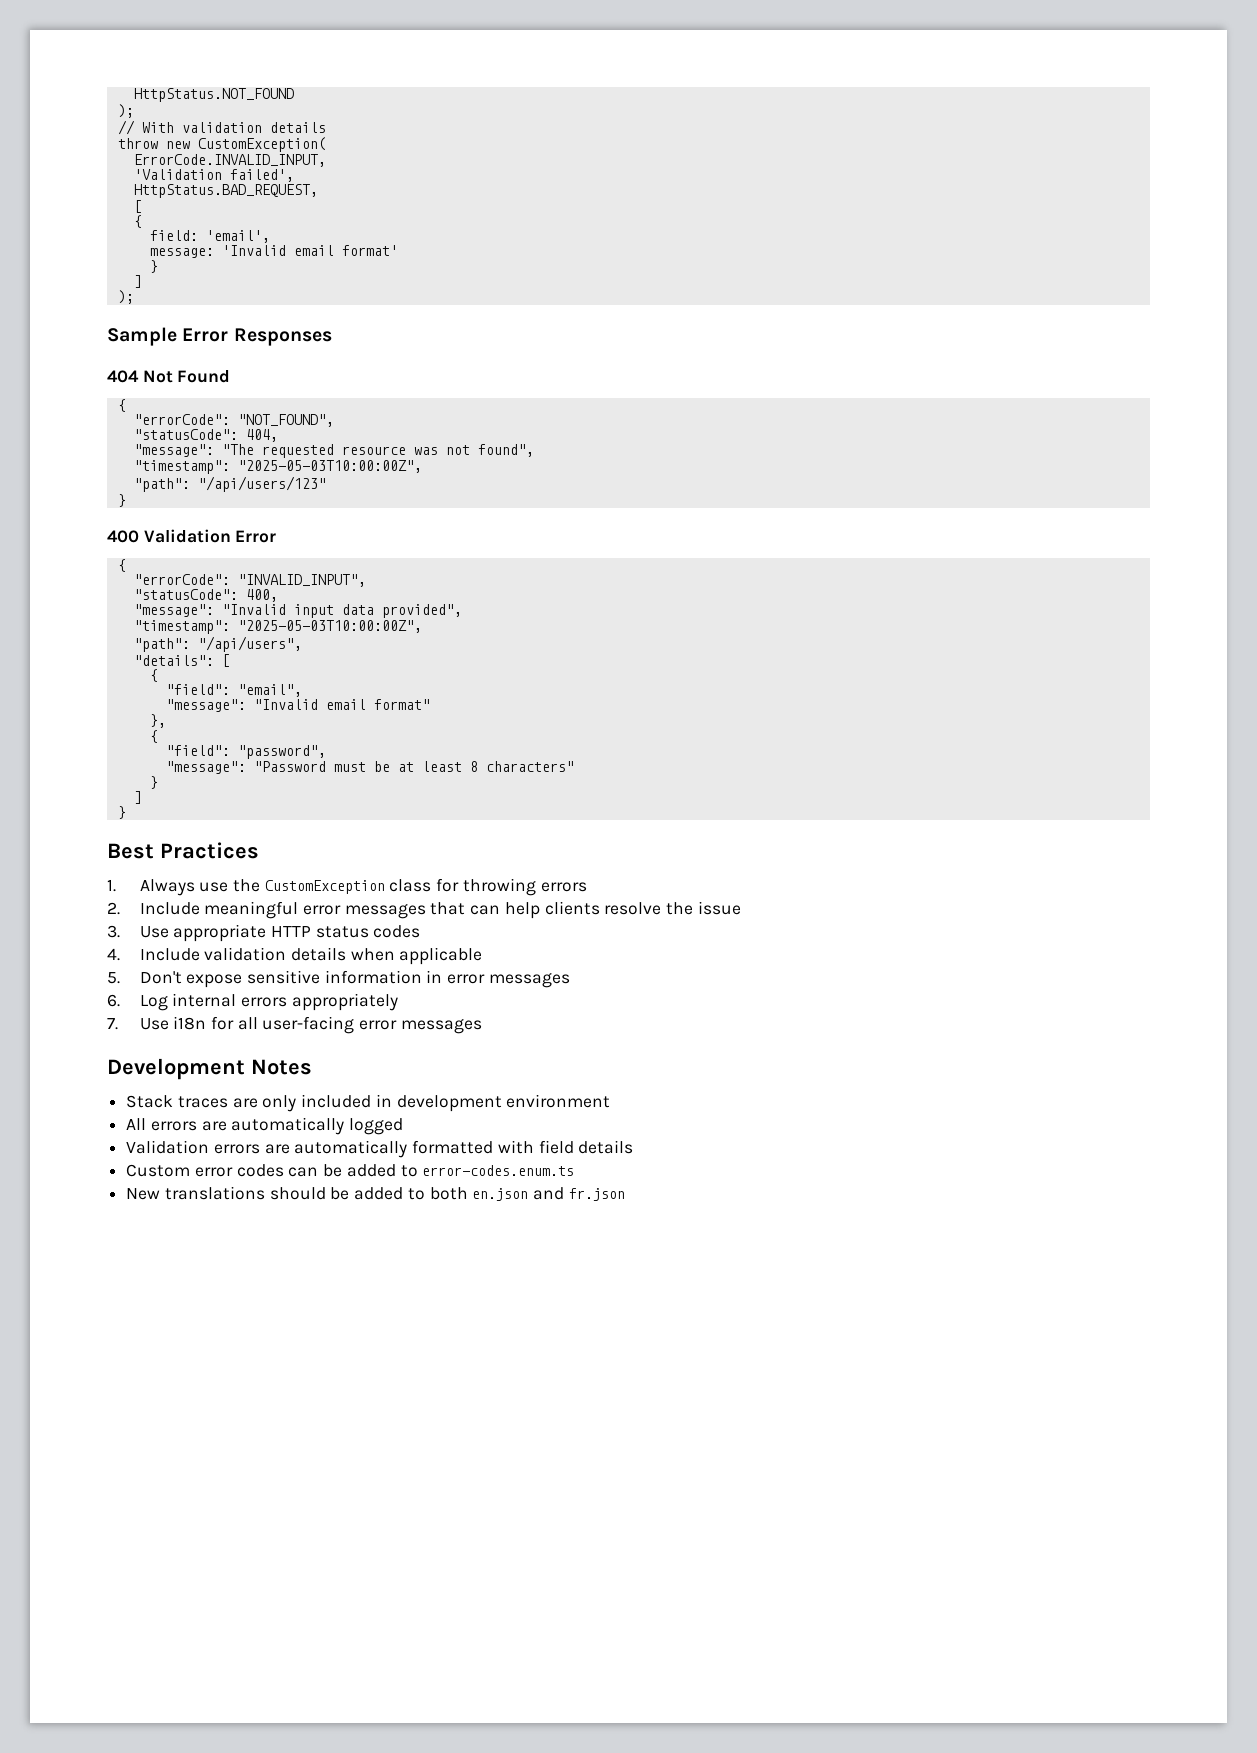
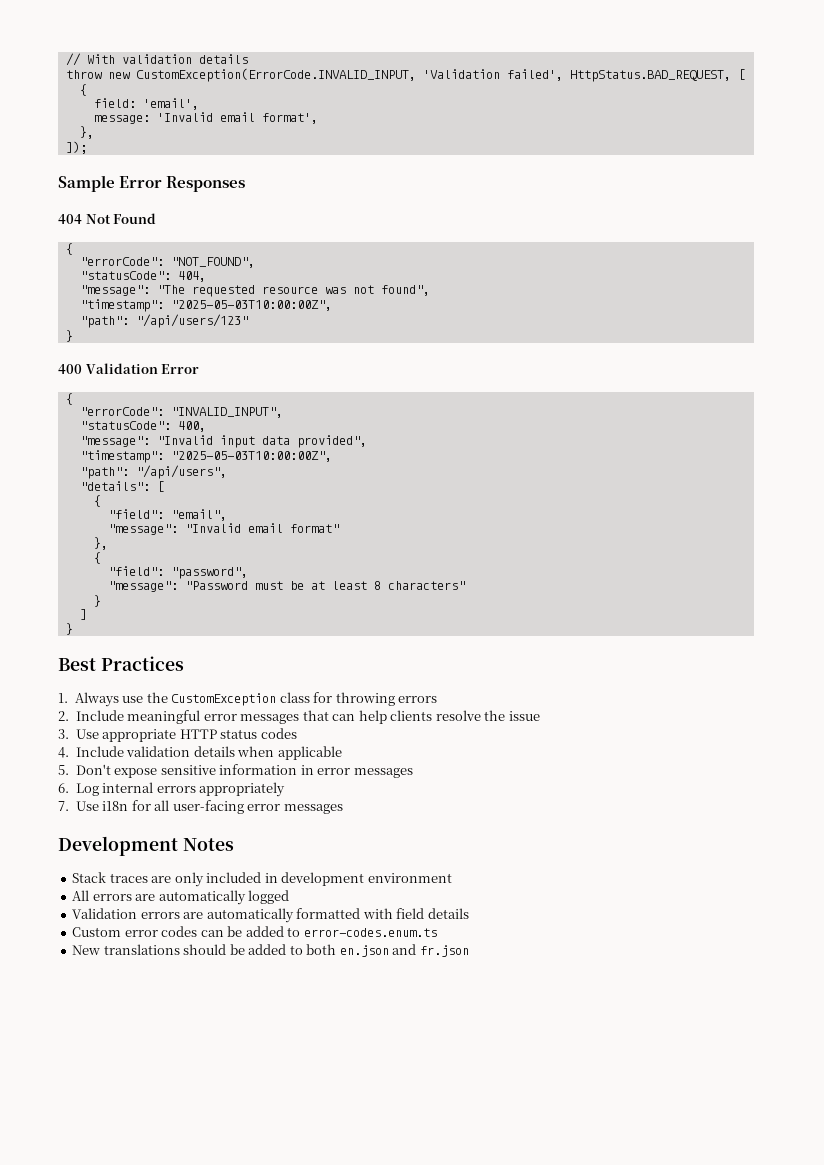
[133,88,294,102] [117,104,134,118] HttpStatus.NOT_FOUND // ); // -> (65, 59) none
[197,137,326,152] [133,154,326,167] CustomException( // ErrorCode.INVALID_INPUT, // -> [135,68,416,82] CustomException(ErrorCode.INVALID_INPUT,
(294, 175) // -> (563, 75) none
(318, 191) // -> (731, 76) none
[341,245,398,256] [149,260,158,273] [133,275,142,288] [117,290,134,304] format' // } // ] // ); -> [261,113,318,124] [79,126,94,139] [65,141,87,154] format', // }, // ]);

